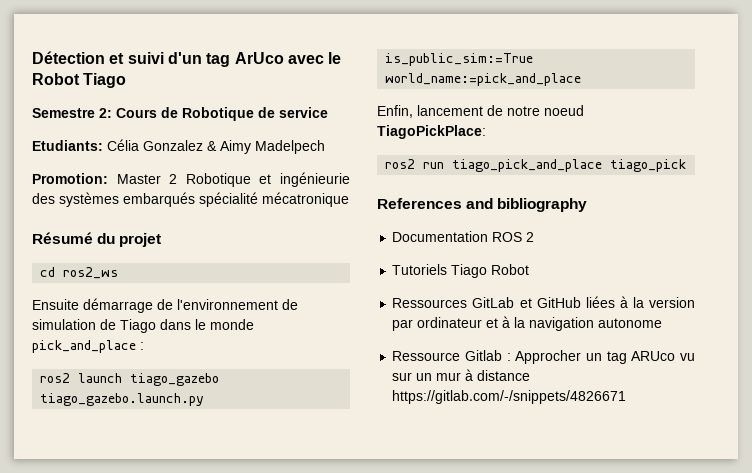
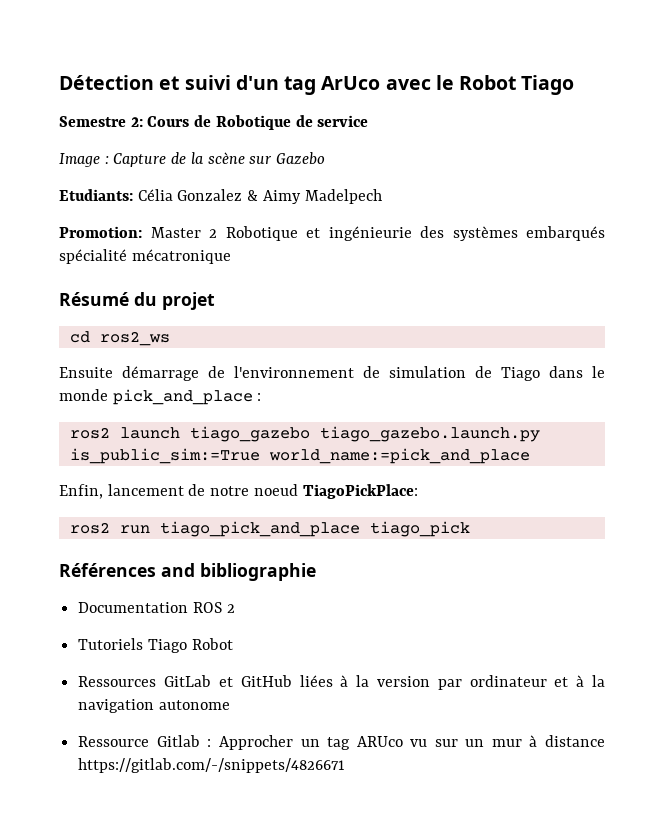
(328, 112) none -> [59,152,326,167] // Image : Capture de la scène sur Gazebo
[377,198,588,212] References and bibliography -> [59,563,316,581] Références and bibliographie

